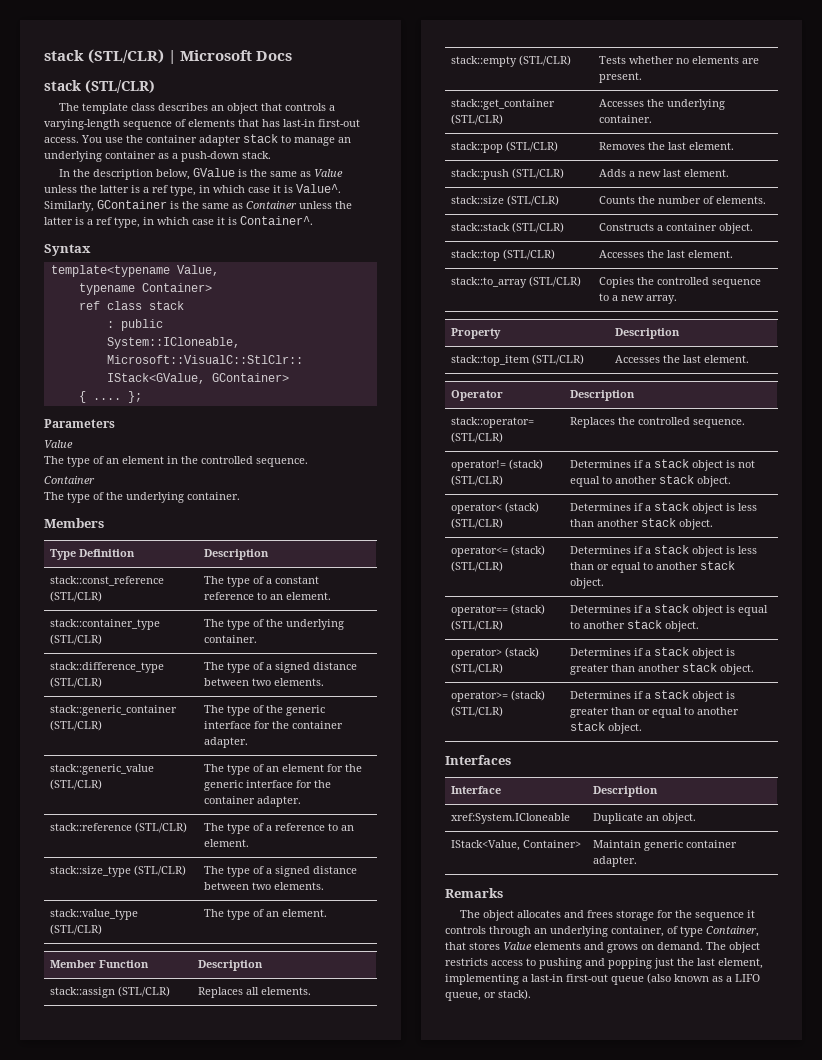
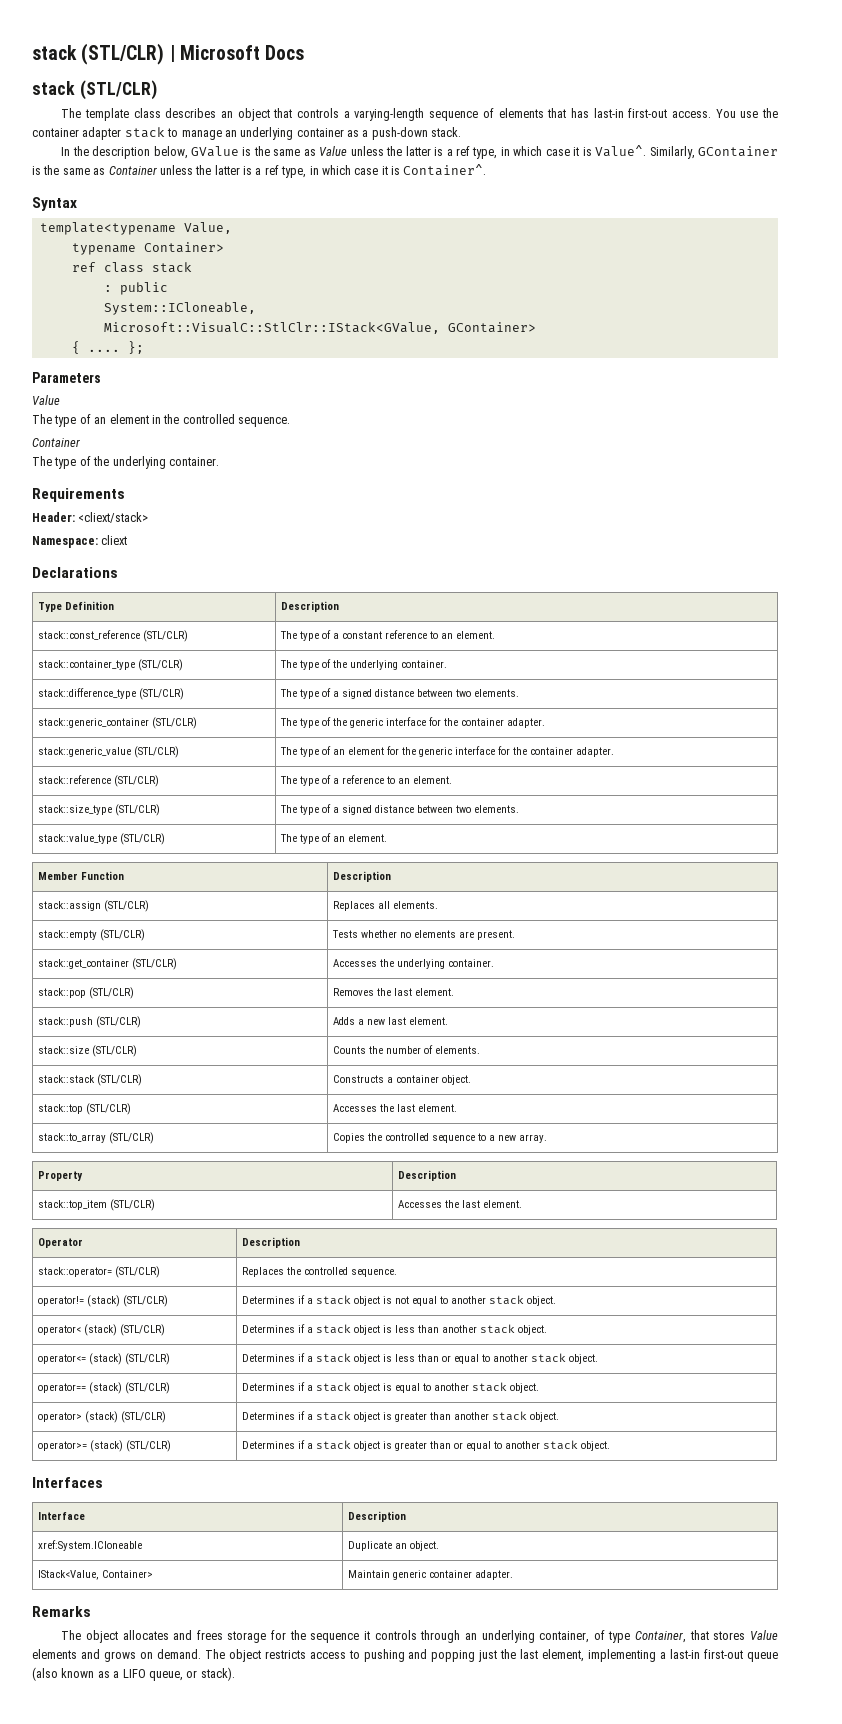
[44,518,104,528] Members -> [32,488,125,502] [32,512,149,523] [32,535,128,548] [32,567,118,578] Requirements // Header: <cliext/stack> // Namespace: cliext // Declarations

